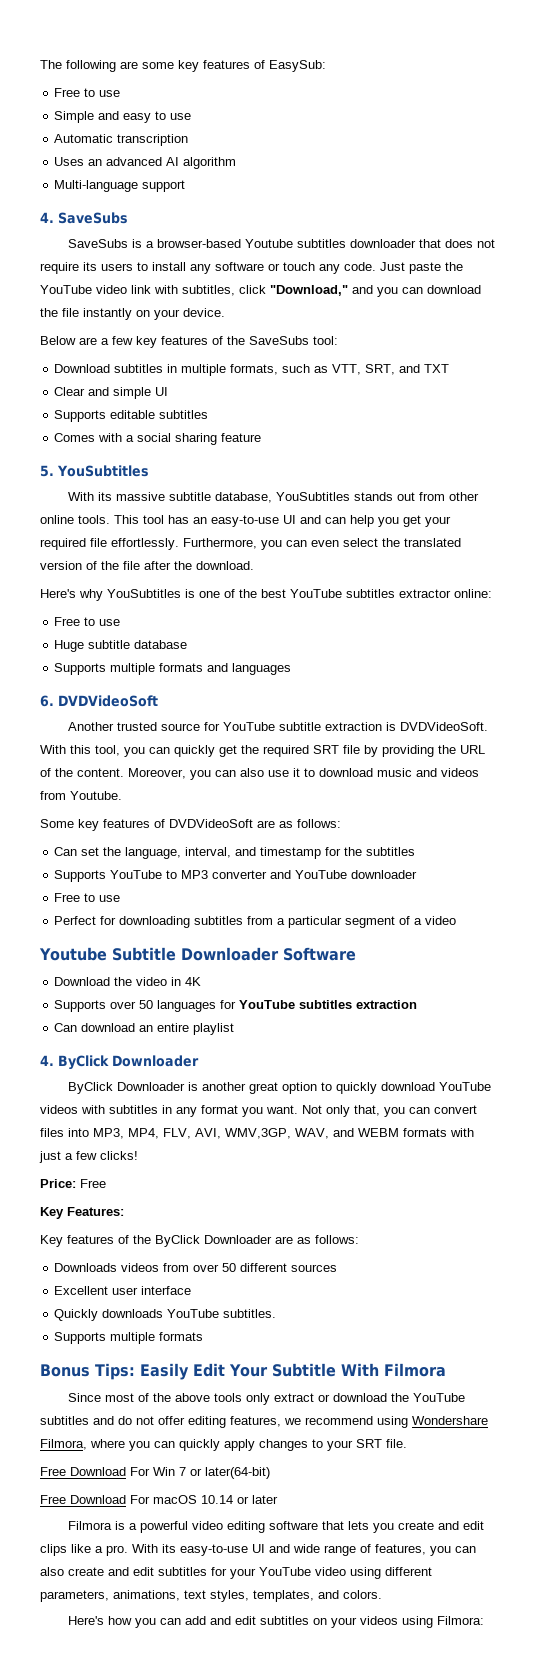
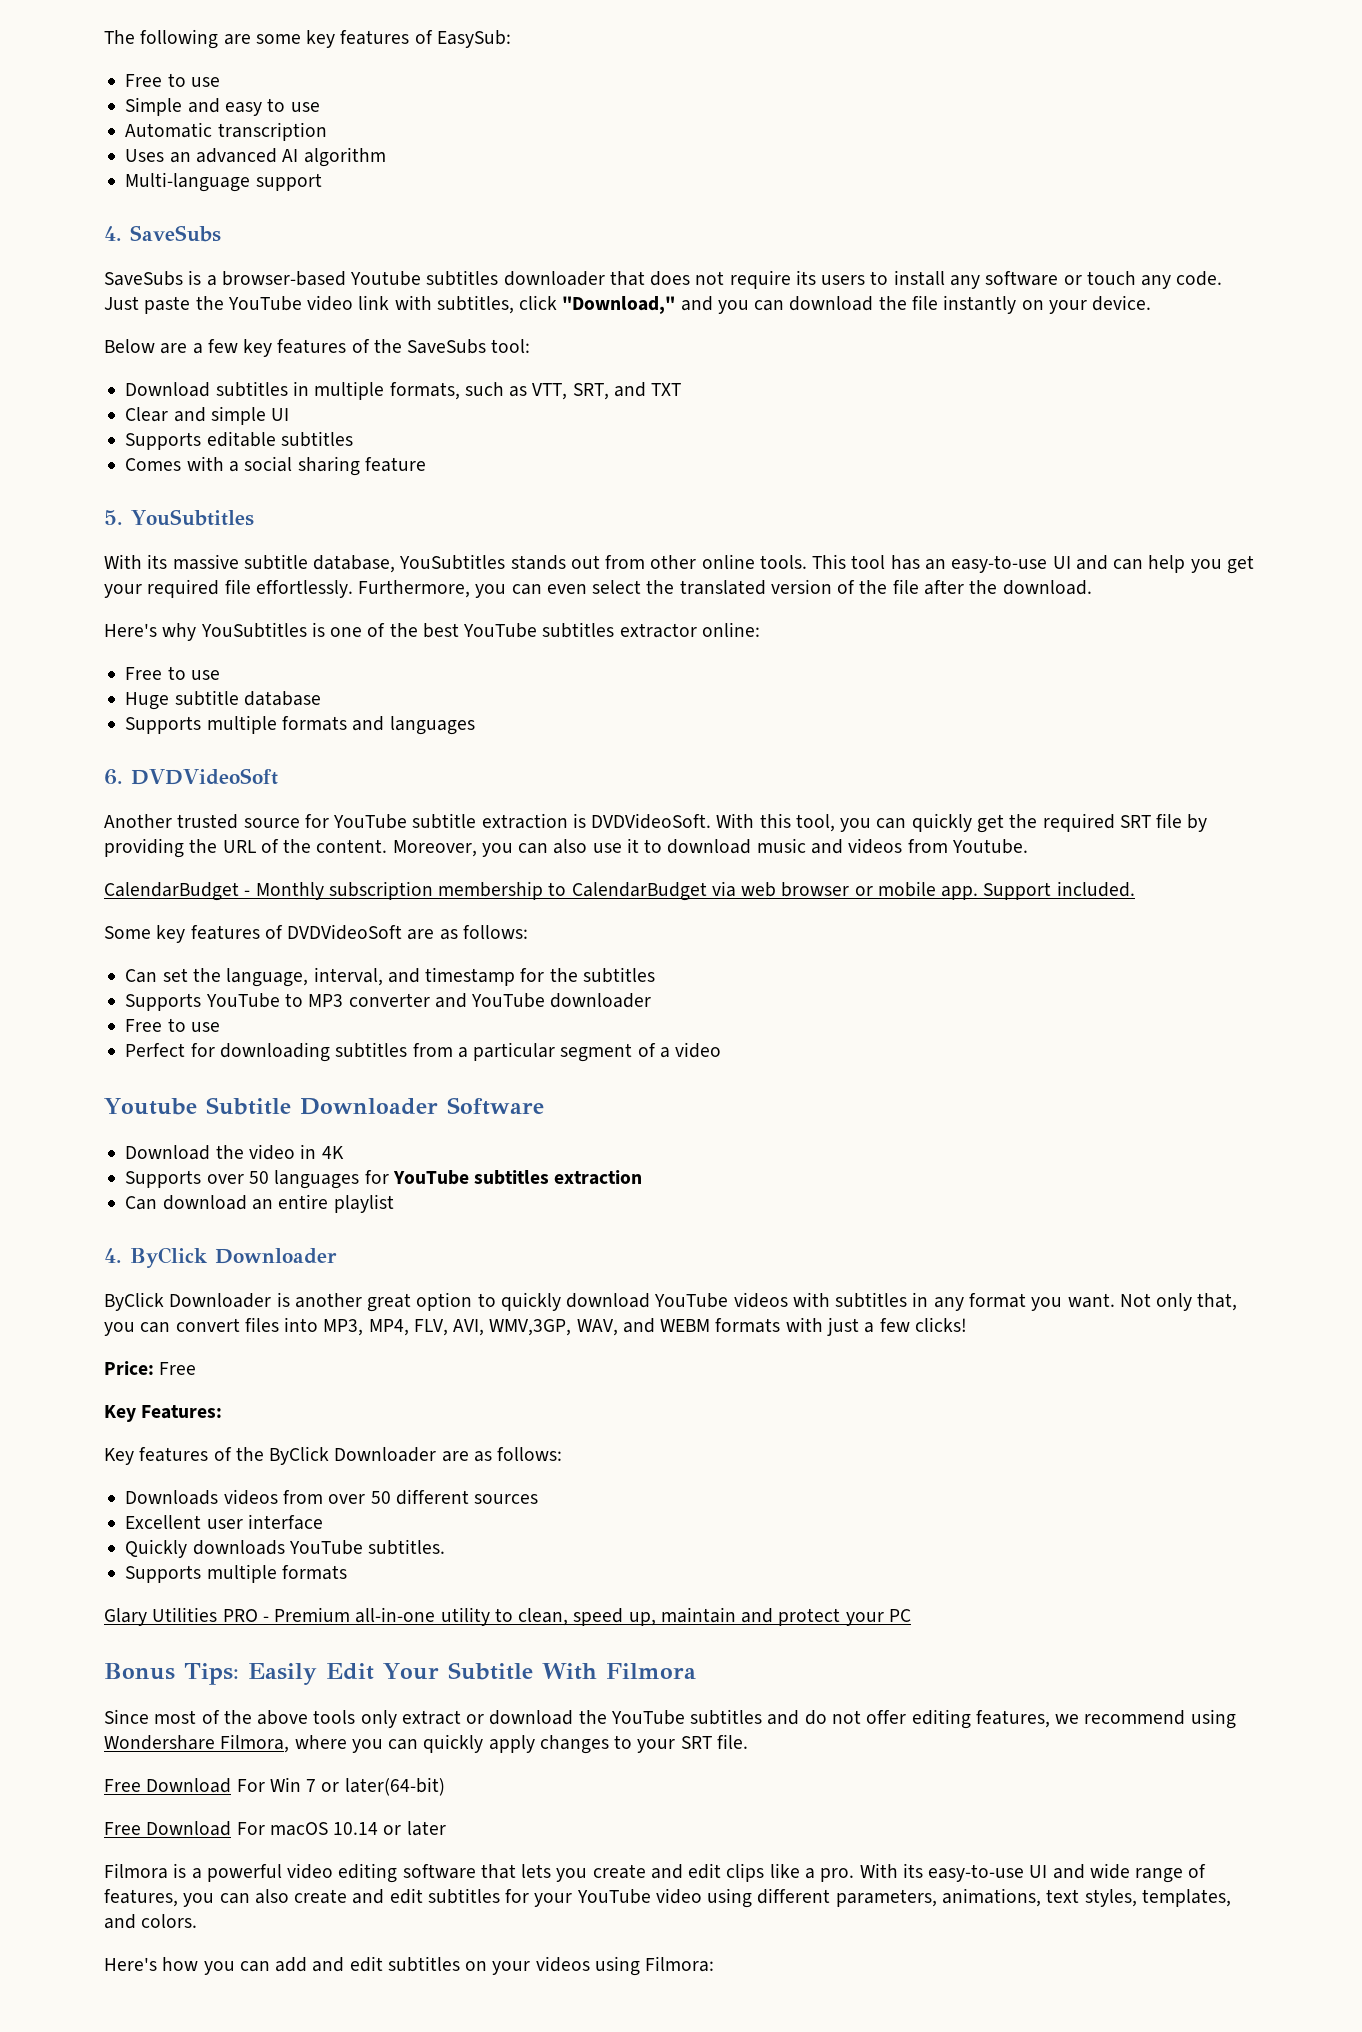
(122, 795) none -> [104,881,1135,901] // CalendarBudget - Monthly subscription membership to CalendarBudget via web browser or mobile app. Support included.
(204, 1336) none -> [104,1607,911,1626] // Glary Utilities PRO - Premium all-in-one utility to clean, speed up, maintain and protect your PC

